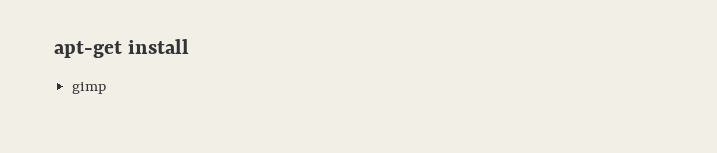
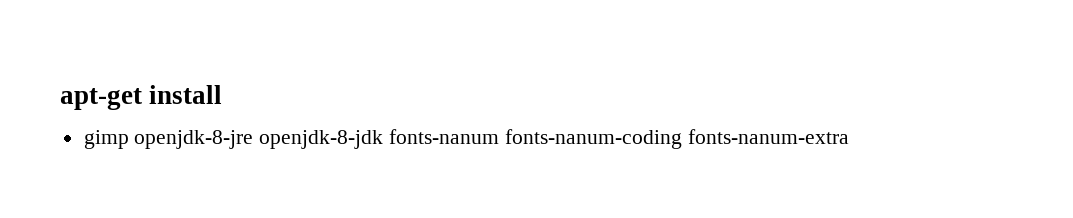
(107, 88) none -> [134,129,849,149] openjdk-8-jre openjdk-8-jdk fonts-nanum fonts-nanum-coding fonts-nanum-extra

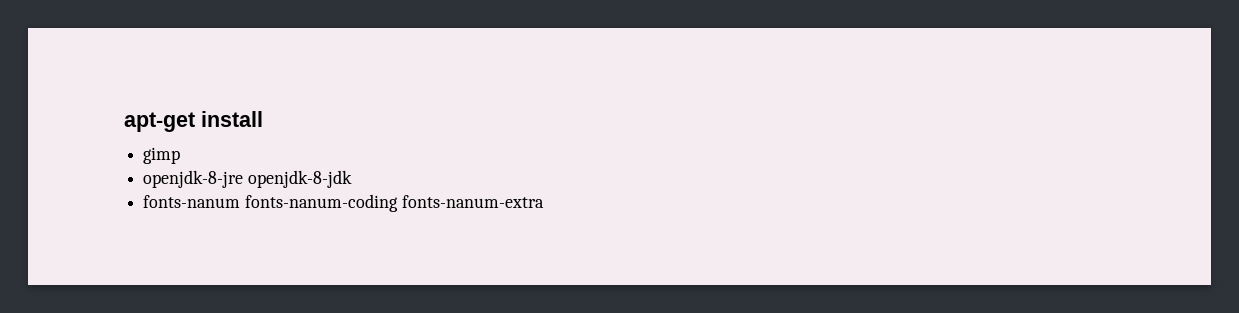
(129, 139) none -> (181, 155) //
(384, 139) none -> (352, 179) //

